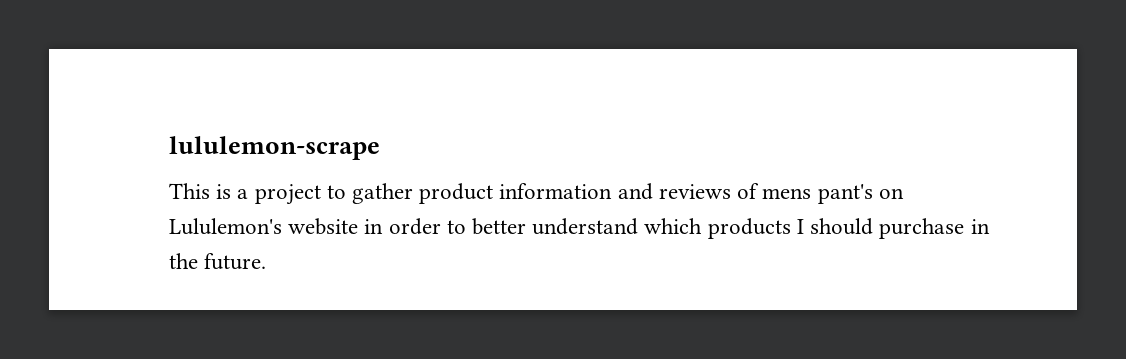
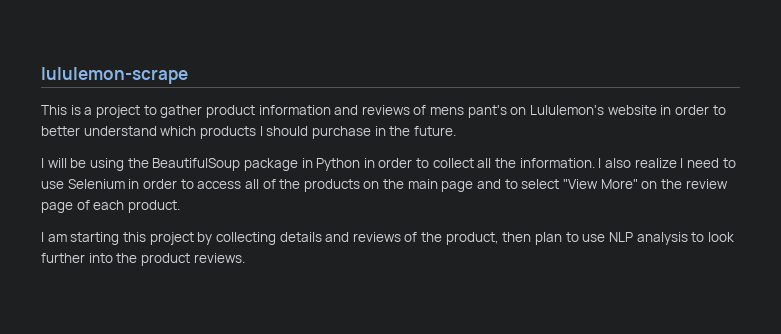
(267, 261) none -> [41,158,736,171] [41,179,728,192] [41,200,180,213] [41,232,734,245] [41,253,245,266] // I will be using the BeautifulSoup package in Python in order to collect all the information. I also realize I need to use Selenium in order to access all of the products on the main page and to select "View More" on the review page of each product. // I am starting this project by collecting details and reviews of the product, then plan to use NLP analysis to look further into the product reviews.

